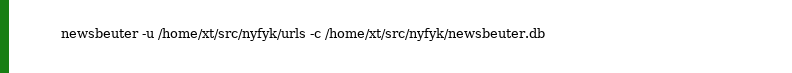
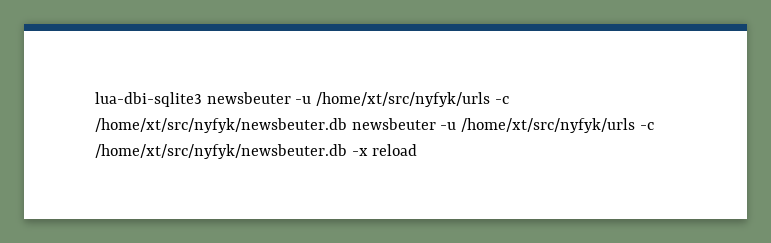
[61,28,545,41] newsbeuter -u /home/xt/src/nyfyk/urls -c /home/xt/src/nyfyk/newsbeuter.db -> [95,92,509,107] [95,118,654,133] [95,144,418,159] lua-dbi-sqlite3 newsbeuter -u /home/xt/src/nyfyk/urls -c /home/xt/src/nyfyk/newsbeuter.db newsbeuter -u /home/xt/src/nyfyk/urls -c /home/xt/src/nyfyk/newsbeuter.db -x reload

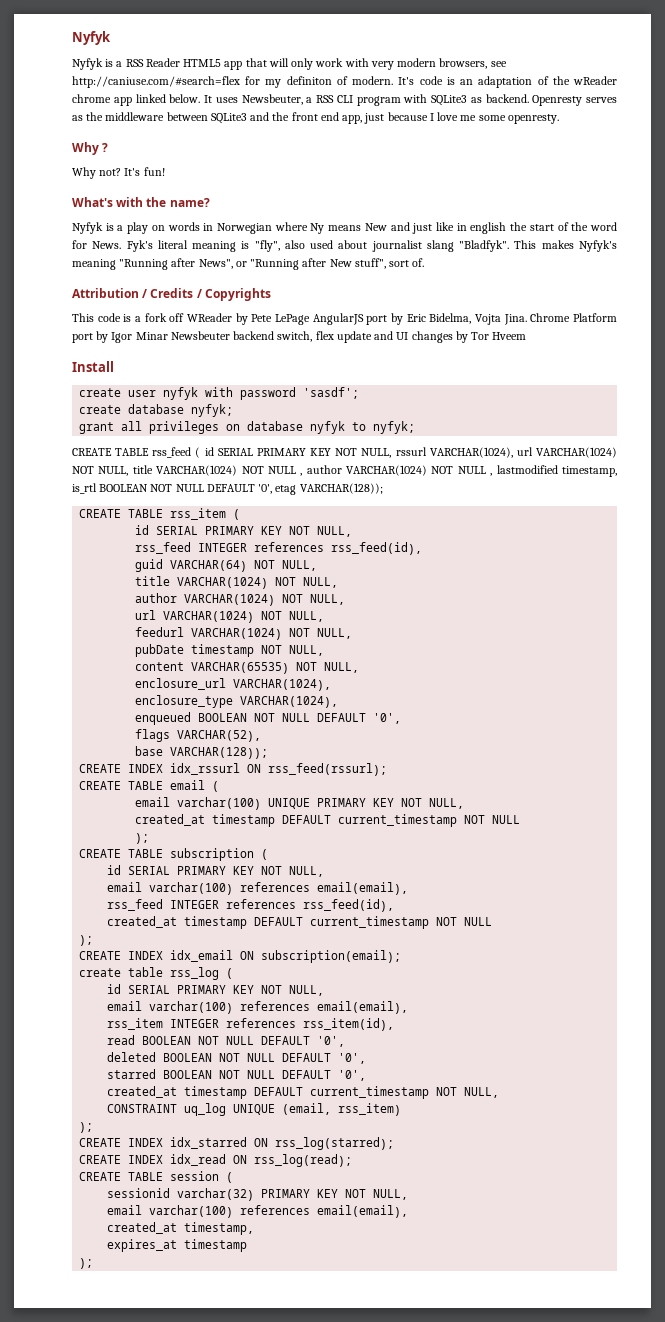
[95,92,509,107] [95,118,654,133] [95,144,418,159] lua-dbi-sqlite3 newsbeuter -u /home/xt/src/nyfyk/urls -c /home/xt/src/nyfyk/newsbeuter.db newsbeuter -u /home/xt/src/nyfyk/urls -c /home/xt/src/nyfyk/newsbeuter.db -x reload -> [72,31,111,45] [72,58,507,70] [72,76,617,88] [72,94,617,106] [72,112,559,124] [72,142,109,155] [72,167,165,179] [72,197,210,207] [72,222,617,234] [72,240,617,252] [72,258,425,270] [72,288,271,301] [72,313,618,325] [72,331,527,343] [72,361,114,372] [79,387,360,400] [79,404,234,417] [79,421,416,434] [72,447,617,458] [72,465,617,477] [72,483,383,495] [79,508,241,520] [135,525,353,537] [135,542,423,555] [135,559,318,572] [135,576,339,589] [135,593,346,606] [135,610,325,623] [135,627,353,640] [135,644,325,657] [135,662,360,674] [135,678,332,691] [135,695,339,708] [135,712,402,725] [135,729,262,742] [135,746,269,759] [79,763,388,776] [79,780,220,792] [135,797,465,810] [135,814,521,827] [135,833,150,844] [79,848,269,861] [107,865,325,877] [107,882,409,895] [107,899,395,912] [107,916,493,929] [79,935,94,946] [79,950,402,963] [79,967,234,980] [107,984,325,996] [107,1001,409,1014] [107,1018,395,1031] [107,1035,346,1047] [107,1052,367,1064] [107,1069,367,1081] [107,1086,500,1099] [107,1103,402,1116] [79,1122,94,1133] [79,1137,395,1150] [79,1154,353,1167] [79,1171,234,1183] [107,1188,409,1201] [107,1205,409,1218] [107,1222,255,1235] [107,1239,248,1252] [79,1258,94,1269] Nyfyk // Nyfyk is a RSS Reader HTML5 app that will only work with very modern browsers, see http://caniuse.com/#search=flex for my definiton of modern. It's code is an adaptation of the wReader chrome app linked below. It uses Newsbeuter, a RSS CLI program with SQLite3 as backend. Openresty serves as the middleware between SQLite3 and the front end app, just because I love me some openresty. // Why ? // Why not? It's fun! // What's with the name? // Nyfyk is a play on words in Norwegian where Ny means New and just like in english the start of the word for News. Fyk's literal meaning is "fly", also used about journalist slang "Bladfyk". This makes Nyfyk's meaning "Running after News", or "Running after New stuff", sort of. // Attribution / Credits / Copyrights // This code is a fork off WReader by Pete LePage AngularJS port by Eric Bidelma, Vojta Jina. Chrome Platform port by Igor Minar Newsbeuter backend switch, flex update and UI changes by Tor Hveem // Install // create user nyfyk with password 'sasdf'; // create database nyfyk; // grant all privileges on database nyfyk to nyfyk; // CREATE TABLE rss_feed ( id SERIAL PRIMARY KEY NOT NULL, rssurl VARCHAR(1024), url VARCHAR(1024) NOT NULL, title VARCHAR(1024) NOT NULL , author VARCHAR(1024) NOT NULL , lastmodified timestamp, is_rtl BOOLEAN NOT NULL DEFAULT '0', etag VARCHAR(128)); // CREATE TABLE rss_item ( // id SERIAL PRIMARY KEY NOT NULL, // rss_feed INTEGER references rss_feed(id), // guid VARCHAR(64) NOT NULL, // title VARCHAR(1024) NOT NULL, // author VARCHAR(1024) NOT NULL, // url VARCHAR(1024) NOT NULL, // feedurl VARCHAR(1024) NOT NULL, // pubDate timestamp NOT NULL, // content VARCHAR(65535) NOT NULL, // enclosure_url VARCHAR(1024), // enclosure_type VARCHAR(1024), // enqueued BOOLEAN NOT NULL DEFAULT '0', // flags VARCHAR(52), // base VARCHAR(128)); // CREATE INDEX idx_rssurl ON rss_feed(rssurl); // CREATE TABLE email ( // email varchar(100) UNIQUE PRIMARY KEY NOT NULL, // created_at timestamp DEFAULT current_timestamp NOT NULL // ); // CREATE TABLE subscription ( // id SERIAL PRIMARY KEY NOT NULL, // email varchar(100) references email(email), // rss_feed INTEGER references rss_feed(id), // created_at timestamp DEFAULT current_timestamp NOT NULL // ); // CREATE INDEX idx_email ON subscription(email); // create table rss_log ( // id SERIAL PRIMARY KEY NOT NULL, // email varchar(100) references email(email), // rss_item INTEGER references rss_item(id), // read BOOLEAN NOT NULL DEFAULT '0', // deleted BOOLEAN NOT NULL DEFAULT '0', // starred BOOLEAN NOT NULL DEFAULT '0', // created_at timestamp DEFAULT current_timestamp NOT NULL, // CONSTRAINT uq_log UNIQUE (email, rss_item) // ); // CREATE INDEX idx_starred ON rss_log(starred); // CREATE INDEX idx_read ON rss_log(read); // CREATE TABLE session ( // sessionid varchar(32) PRIMARY KEY NOT NULL, // email varchar(100) references email(email), // created_at timestamp, // expires_at timestamp // );

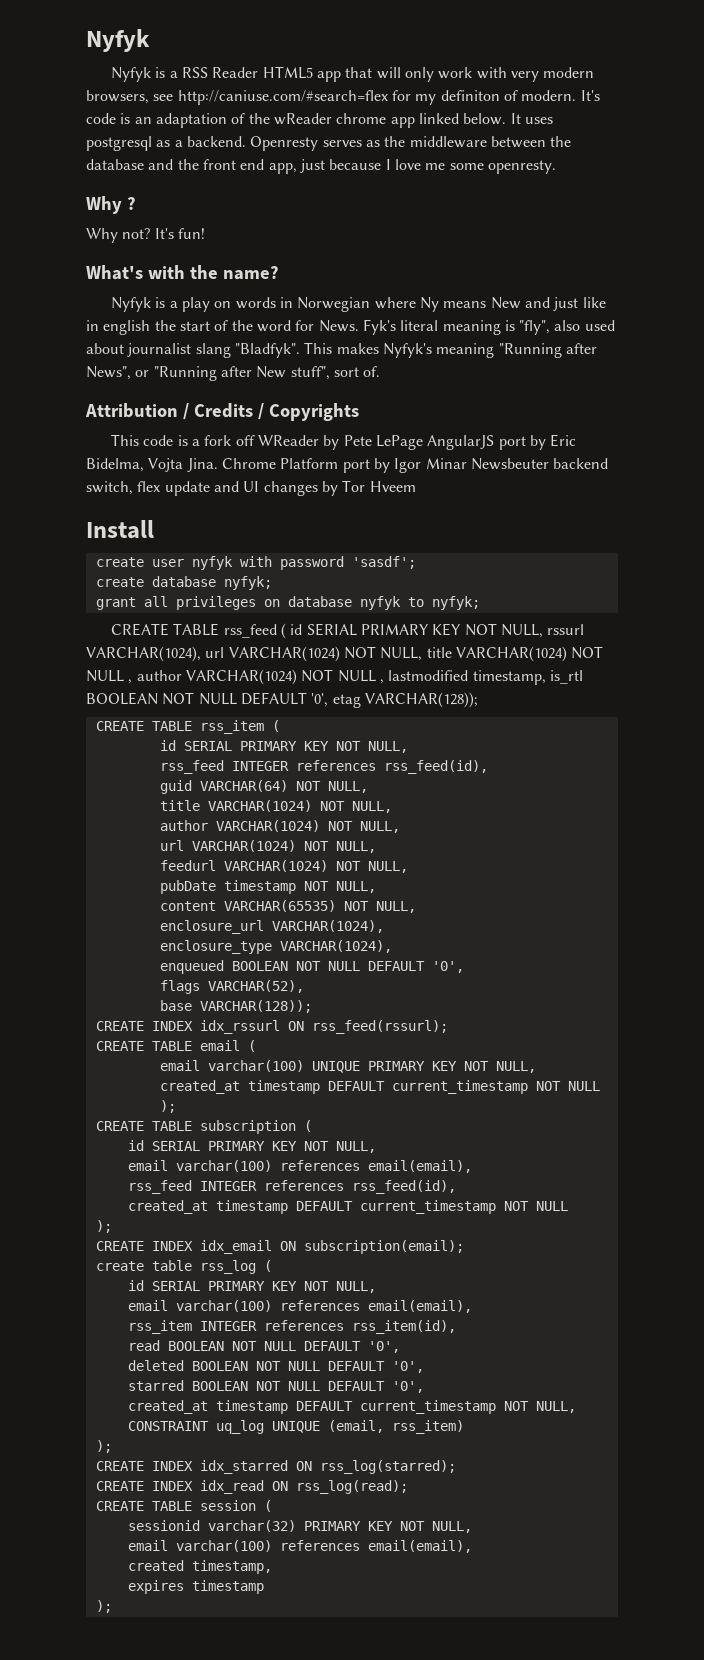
[241,94,482,106] Newsbeuter, a RSS CLI program with SQLite3 as -> [86,136,183,151] postgresql as a
[210,113,247,124] SQLite3 -> [550,136,572,147] [86,159,144,170] the database
[107,1222,178,1234] created_at -> [127,1560,184,1571] created
[107,1239,178,1252] expires_at -> [127,1580,184,1594] expires

